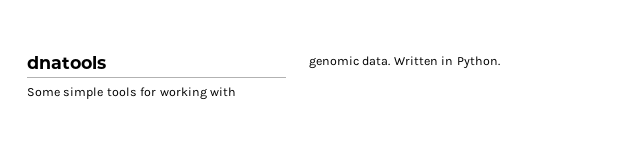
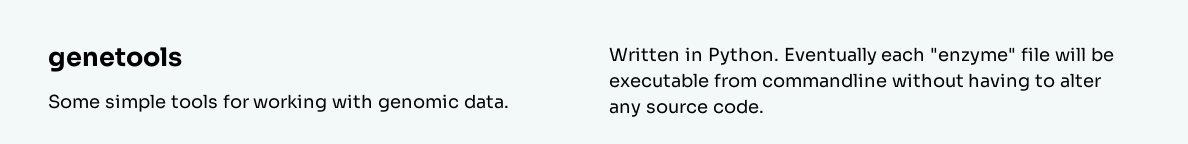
[27,56,106,69] dnatools -> [48,47,182,72] genetools
(500, 62) none -> [783,47,1114,65] [609,73,1102,91] [609,99,764,117] Eventually each "enzyme" file will be executable from commandline without having to alter any source code.

